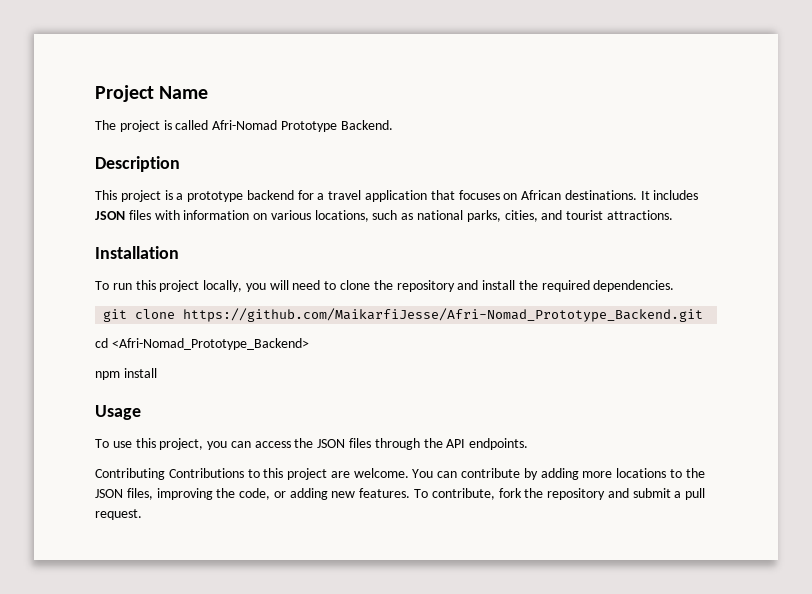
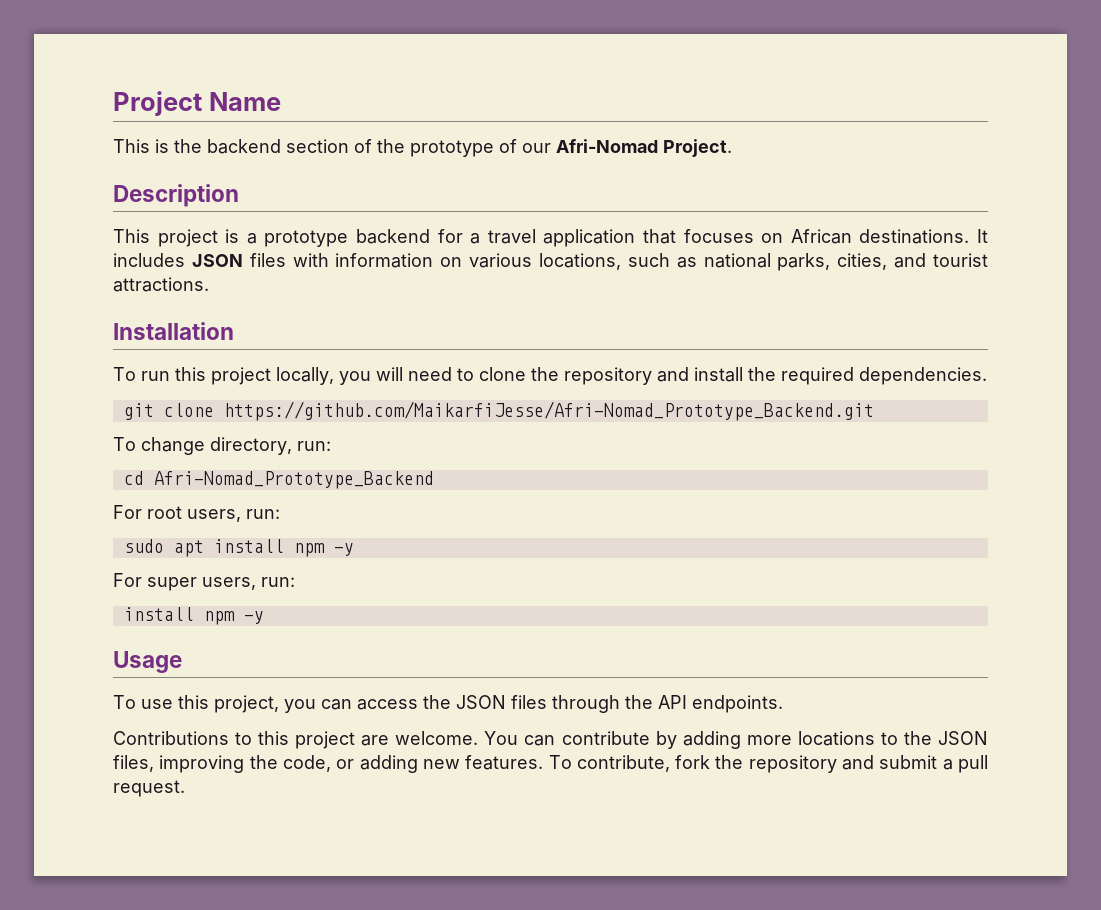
[95,120,393,132] The project is called Afri-Nomad Prototype Backend. -> [113,139,732,157] This is the backend section of the prototype of our Afri-Nomad Project.
[95,338,309,350] [95,368,157,380] cd <Afri-Nomad_Prototype_Backend> // npm install -> [113,437,331,455] [123,471,434,489] [113,505,280,522] [123,539,354,557] [113,573,295,591] [123,607,264,625] To change directory, run: // cd Afri-Nomad_Prototype_Backend // For root users, run: // sudo apt install npm -y // For super users, run: // install npm -y
[95,468,165,480] Contributing -> (783, 704) none

